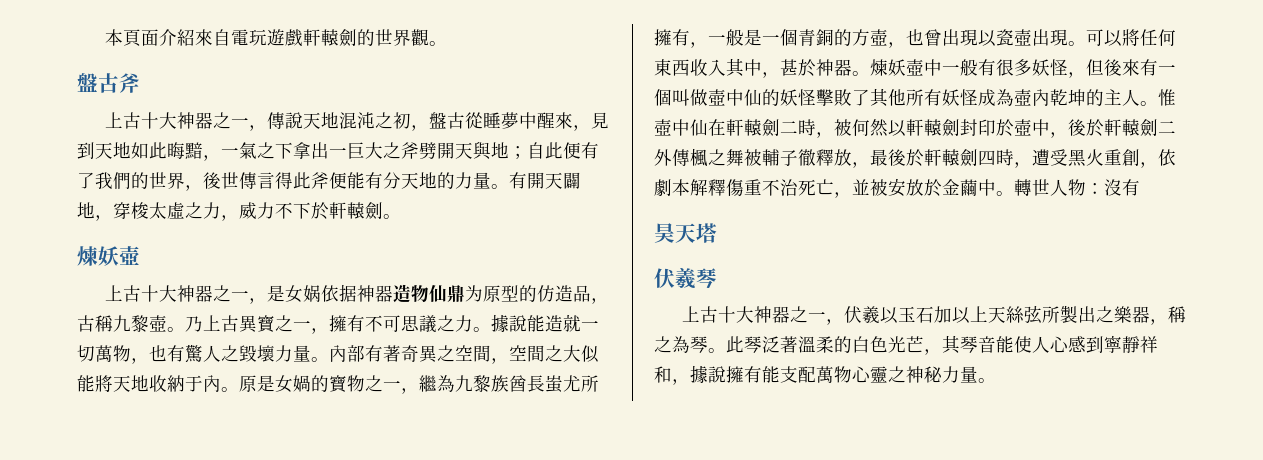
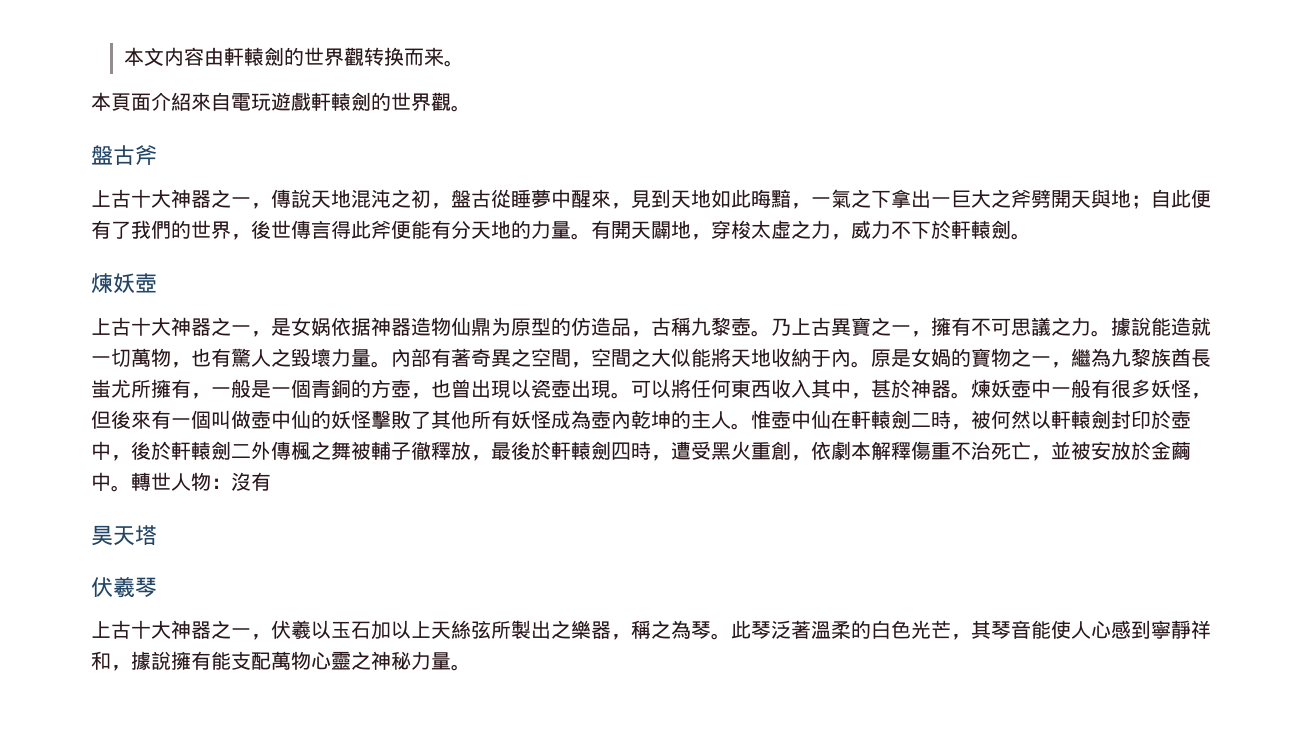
[104,29,123,46] 本 -> [124,47,465,67] [91,92,111,111] 本文内容由軒轅劍的世界觀转换而来。 // 本

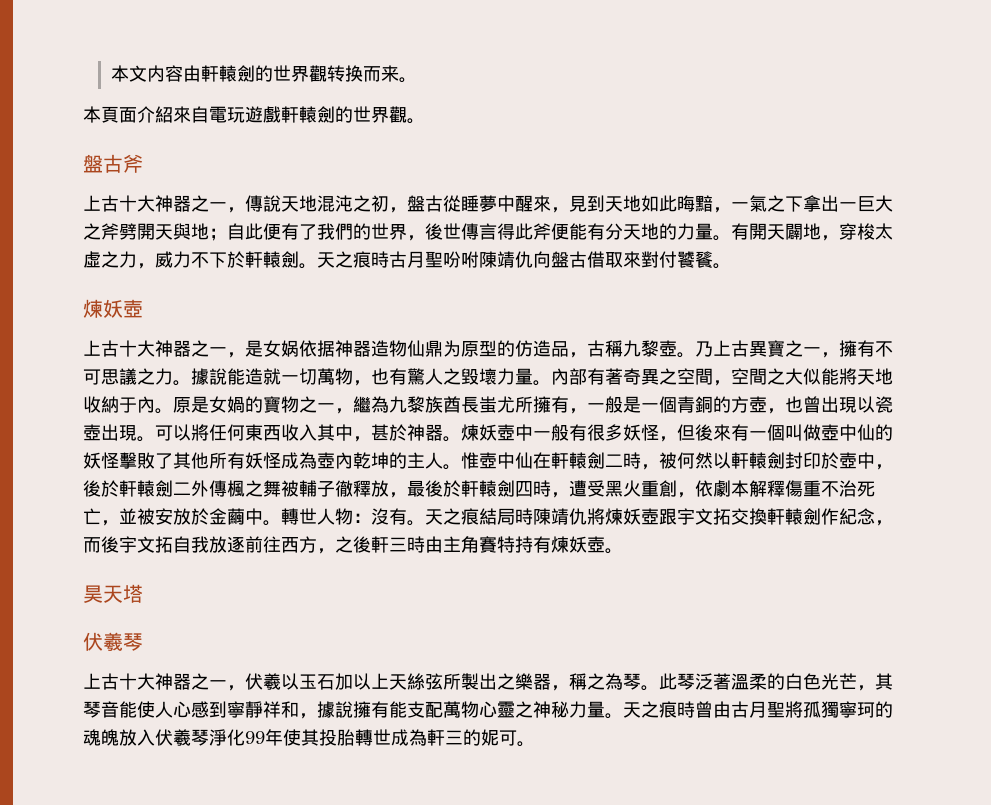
(1031, 236) none -> [317,251,731,269] 天之痕時古月聖吩咐陳靖仇向盤古借取來對付饕餮。
(271, 481) none -> [407,508,893,526] [83,536,623,554] 。天之痕結局時陳靖仇將煉妖壺跟宇文拓交換軒轅劍作紀念，而後宇文拓自我放逐前往西方，之後軒三時由主角賽特持有煉妖壺。
(471, 667) none -> [623,701,893,718] [83,729,535,747] 天之痕時曾由古月聖將孤獨寧珂的魂魄放入伏羲琴淨化99年使其投胎轉世成為軒三的妮可。

